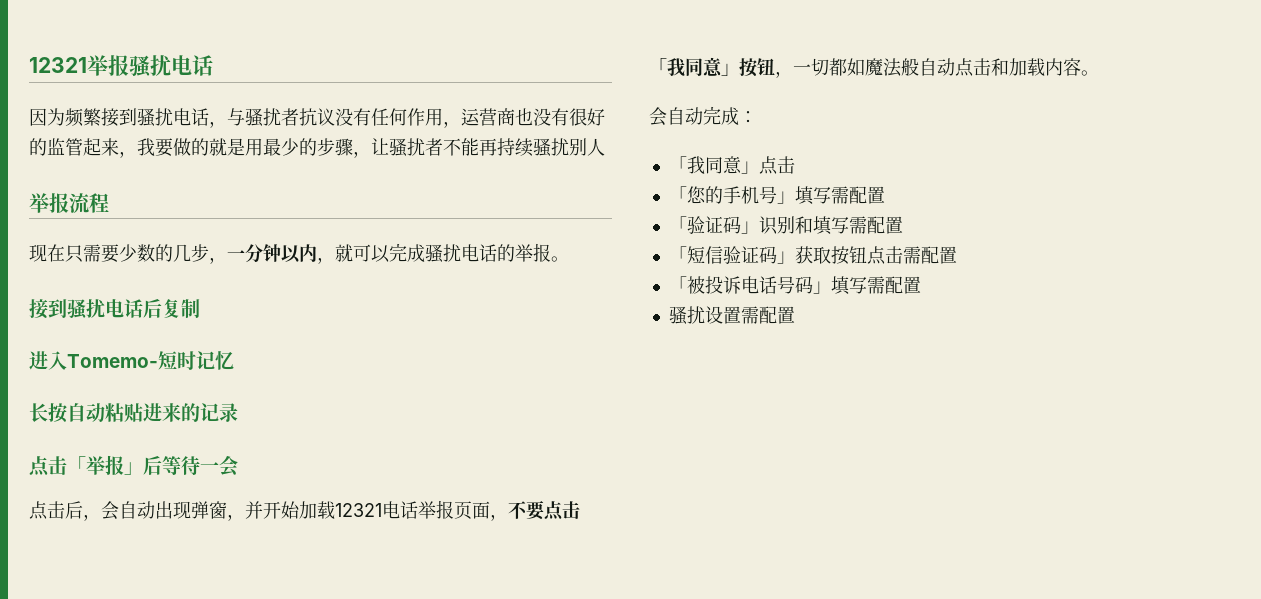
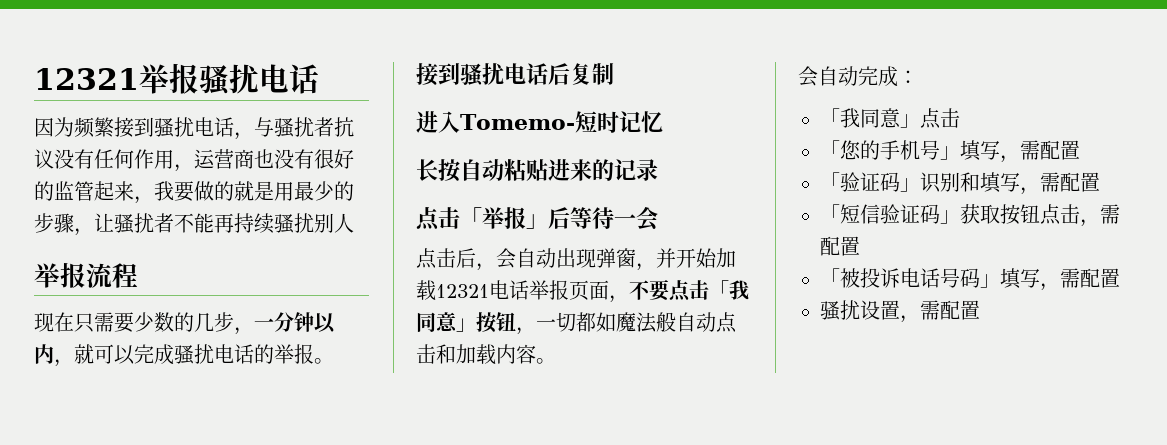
(831, 195) none -> [1000,155,1020,163] ，
(849, 225) none -> [1020,187,1040,195] ，
(903, 255) none -> [1080,219,1100,227] ，
(867, 285) none -> [1040,283,1060,291] ，
(741, 315) none -> [900,315,920,323] ，

